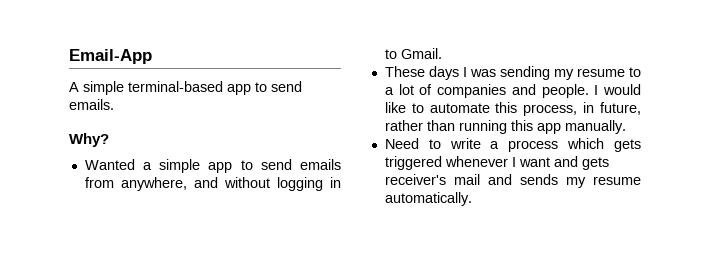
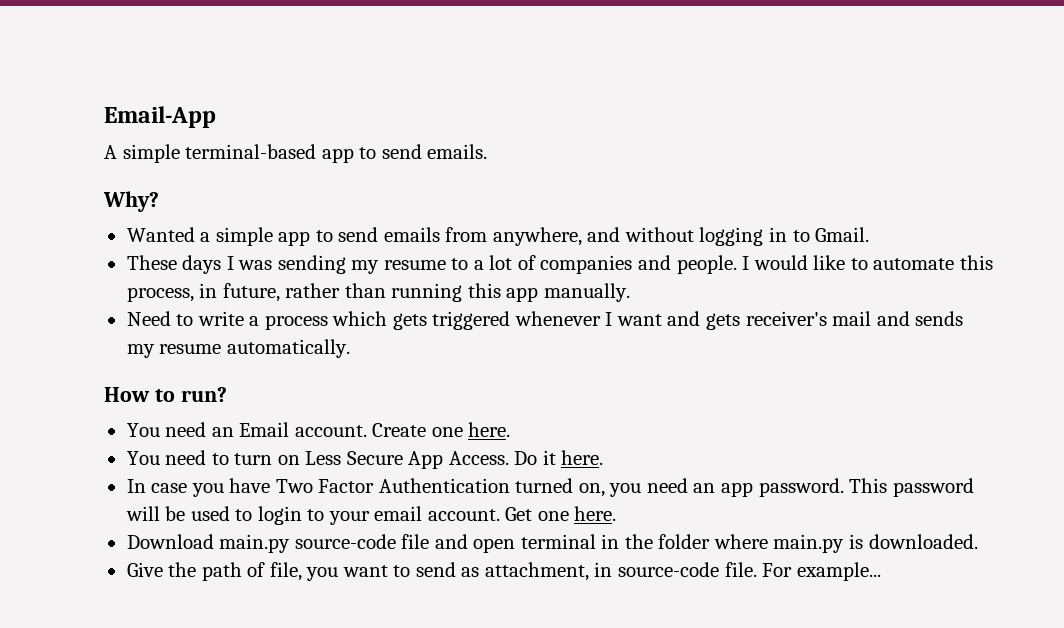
(472, 199) none -> [104,387,227,402] [126,422,511,437] [126,450,604,469] [126,478,974,497] [125,506,617,525] [126,534,978,553] [126,562,881,581] // How to run? // You need an Email account. Create one here. // You need to turn on Less Secure App Access. Do it here. // In case you have Two Factor Authentication turned on, you need an app password. This password will be used to login to your email account. Get one here. // Download main.py source-code file and open terminal in the folder where main.py is downloaded. // Give the path of file, you want to send as attachment, in source-code file. For example...

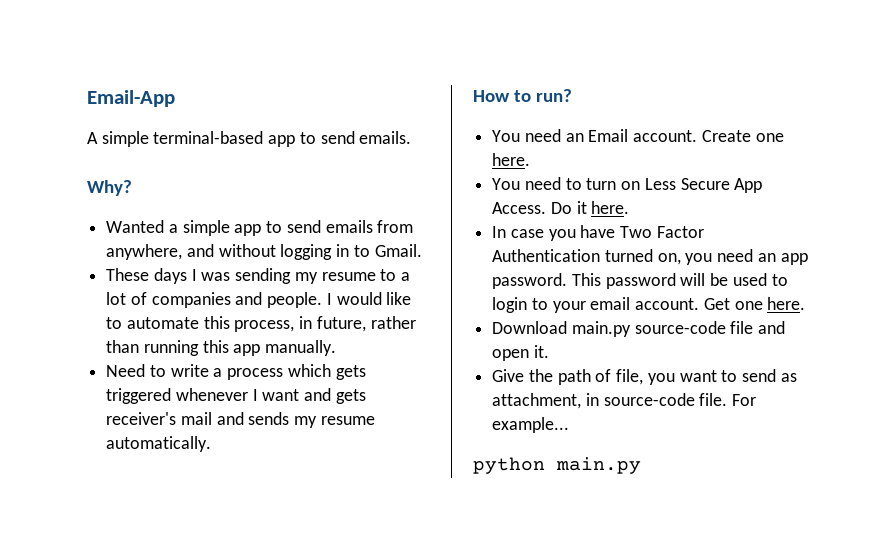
[520,534,978,553] terminal in the folder where main.py is downloaded. -> [533,345,549,358] it.
(881, 571) none -> [473,457,641,474] // python main.py

